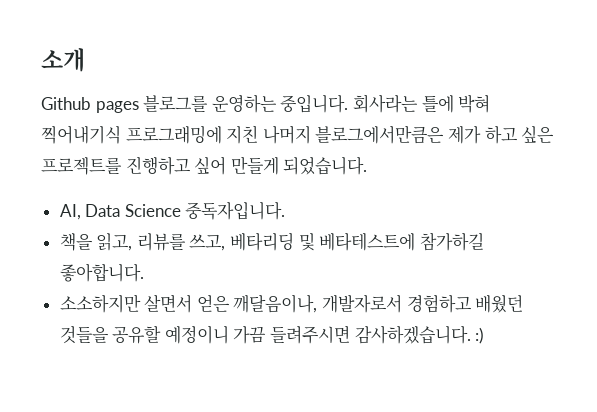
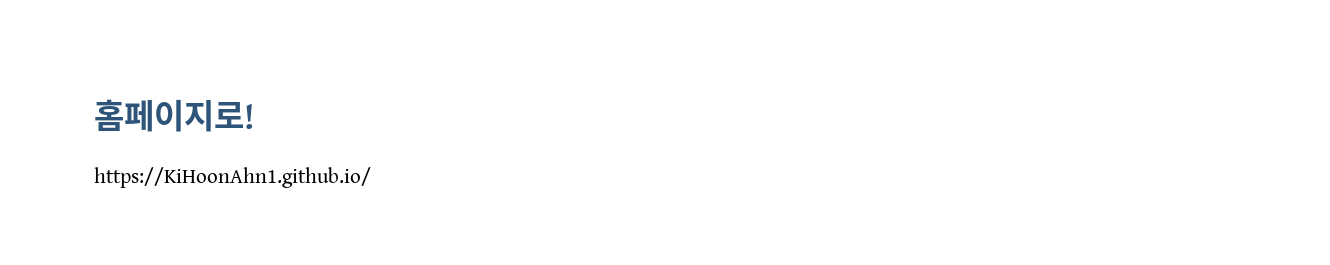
[41,48,85,72] [41,94,491,113] [41,125,555,144] [41,156,368,175] [59,202,286,220] [59,232,484,251] [59,263,144,282] [59,294,524,313] [59,325,485,344] 소개 // Github pages 블로그를 운영하는 중입니다. 회사라는 틀에 박혀 찍어내기식 프로그래밍에 지친 나머지 블로그에서만큼은 제가 하고 싶은 프로젝트를 진행하고 싶어 만들게 되었습니다. // AI, Data Science 중독자입니다. // 책을 읽고, 리뷰를 쓰고, 베타리딩 및 베타테스트에 참가하길 좋아합니다. // 소소하지만 살면서 얻은 깨달음이나, 개발자로서 경험하고 배웠던 것들을 공유할 예정이니 가끔 들려주시면 감사하겠습니다. :) -> [94,99,255,132] [94,167,371,188] 홈페이지로! // https://KiHoonAhn1.github.io/

